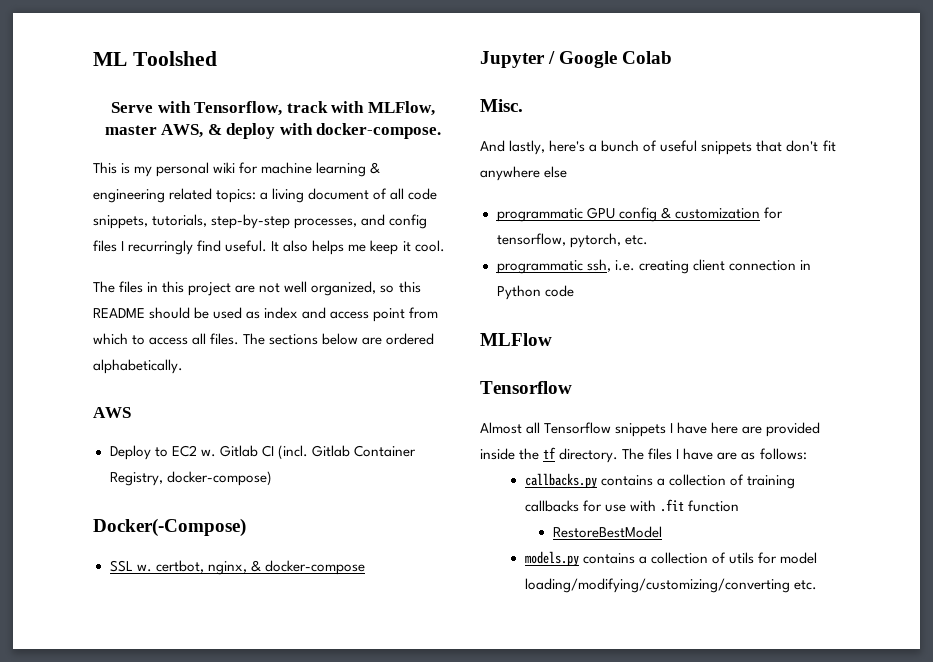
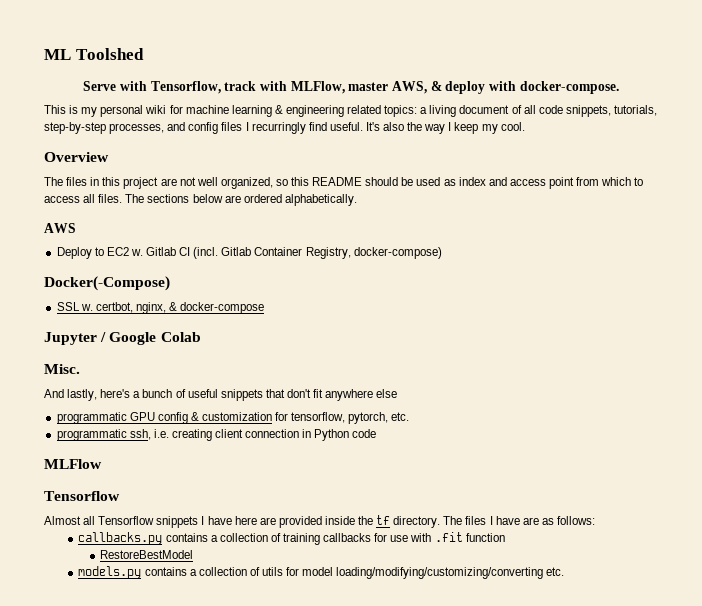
[271,240,411,255] It also helps me keep it -> [365,122,498,134] It's also the way I keep my
(445, 246) none -> [44,152,109,162] // Overview

